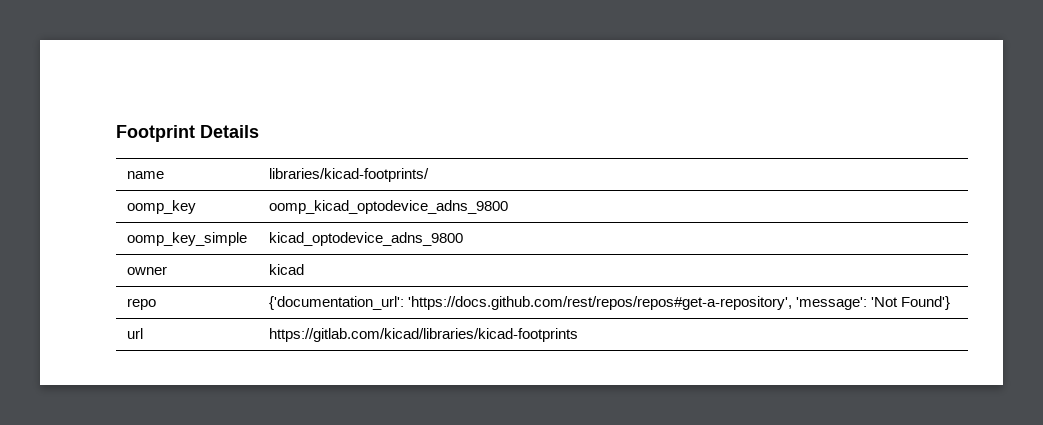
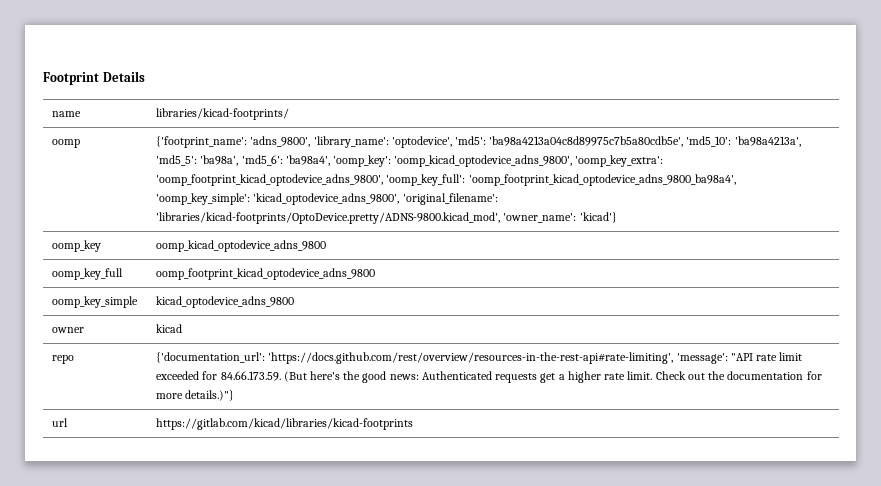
(429, 175) none -> [52,139,81,148] [156,136,801,148] [156,155,664,167] [156,174,736,186] [156,193,498,205] [156,212,617,224] // oomp | {'footprint_name': 'adns_9800', 'library_name': 'optodevice', 'md5': 'ba98a4213a04c8d89975c7b5a80cdb5e', 'md5_10': 'ba98a4213a', 'md5_5': 'ba98a', 'md5_6': 'ba98a4', 'oomp_key': 'oomp_kicad_optodevice_adns_9800', 'oomp_key_extra': 'oomp_footprint_kicad_optodevice_adns_9800', 'oomp_key_full': 'oomp_footprint_kicad_optodevice_adns_9800_ba98a4', 'oomp_key_simple': 'kicad_optodevice_adns_9800', 'original_filename': 'libraries/kicad-footprints/OptoDevice.pretty/ADNS-9800.kicad_mod', 'owner_name': 'kicad'}
(508, 207) none -> [52,268,124,280] [156,268,376,280] // oomp_key_full | oomp_footprint_kicad_optodevice_adns_9800
[407,296,951,310] 'https://docs.github.com/rest/repos/repos#get-a-repository', 'message': 'Not Found'} -> [268,352,803,364] [156,371,822,383] [156,390,235,401] 'https://docs.github.com/rest/overview/resources-in-the-rest-api#rate-limiting', 'message': "API rate limit exceeded for 84.66.173.59. (But here's the good news: Authenticated requests get a higher rate limit. Check out the documentation for more details.)"}

